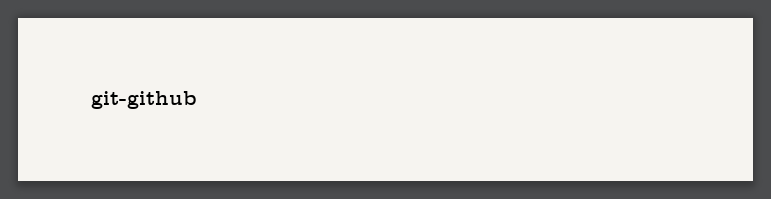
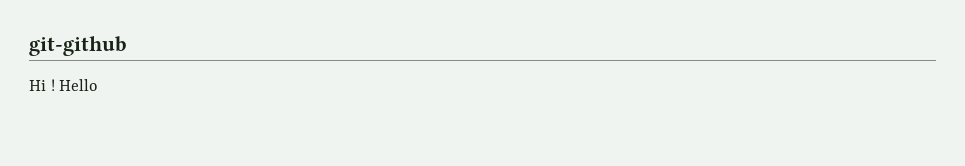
(197, 100) none -> [29,79,98,91] // Hi ! Hello

